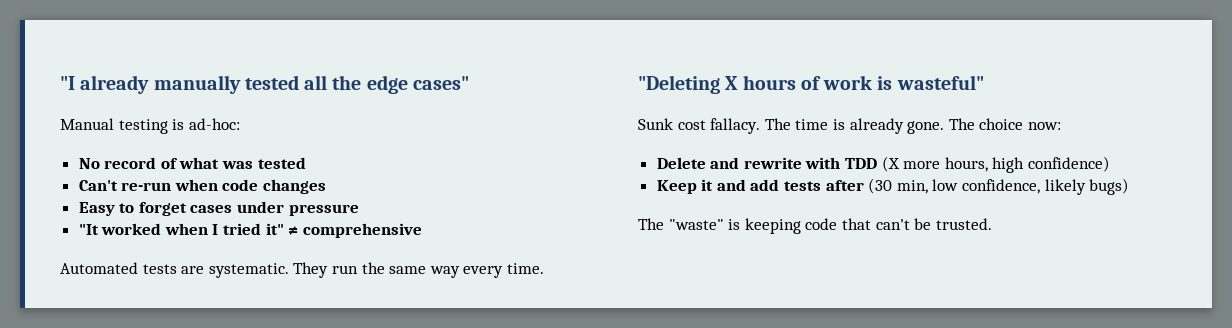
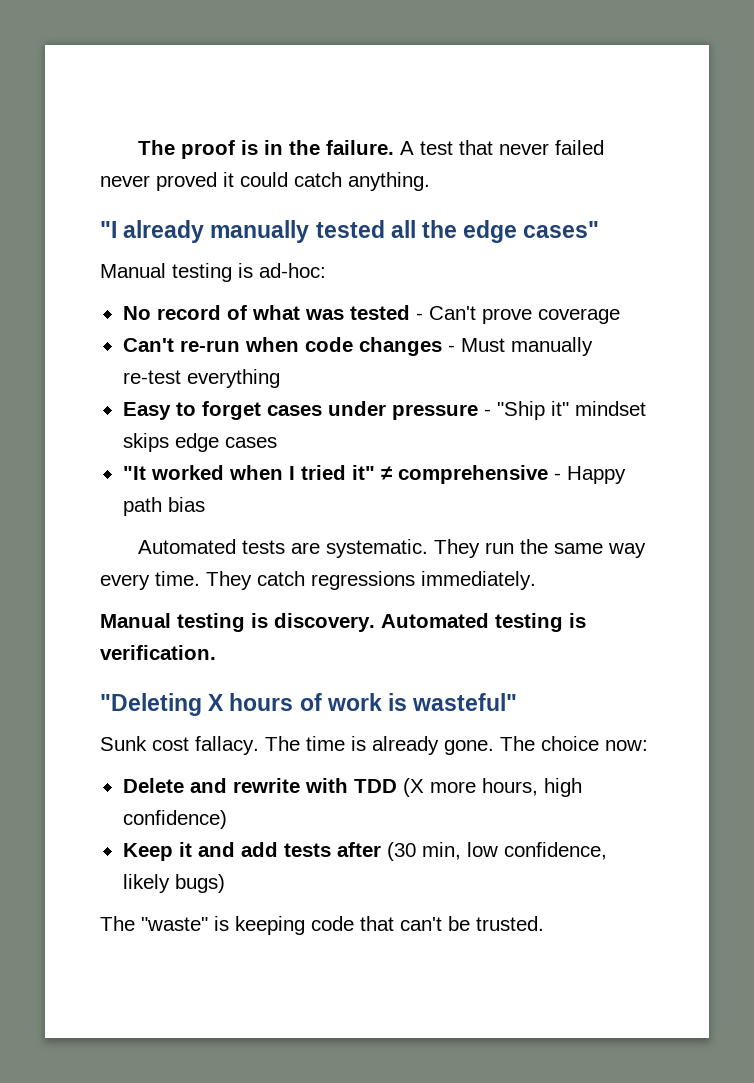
(60, 83) none -> [138,140,605,159] [100,172,430,191] The proof is in the failure. A test that never failed never proved it could catch anything. //
(306, 163) none -> [415,306,620,324] - Can't prove coverage
(327, 186) none -> [447,337,593,356] [122,369,280,388] - Must manually re-test everything
(359, 210) none -> [483,401,646,420] [122,433,277,452] - "Ship it" mindset skips edge cases
(422, 230) none -> [553,466,626,484] [122,497,205,516] - Happy path bias
(544, 268) none -> [206,571,536,590] [100,613,586,632] [100,645,216,660] They catch regressions immediately. // Manual testing is discovery. Automated testing is verification.

